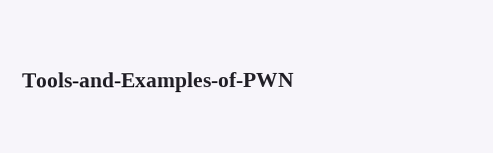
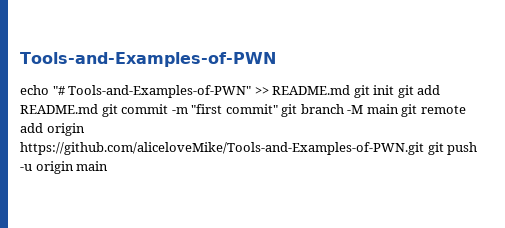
(295, 82) none -> [20,85,441,98] [20,104,466,117] [20,123,85,136] [20,142,478,155] [20,161,109,174] // echo "# Tools-and-Examples-of-PWN" >> README.md git init git add README.md git commit -m "first commit" git branch -M main git remote add origin https://github.com/aliceloveMike/Tools-and-Examples-of-PWN.git git push -u origin main

